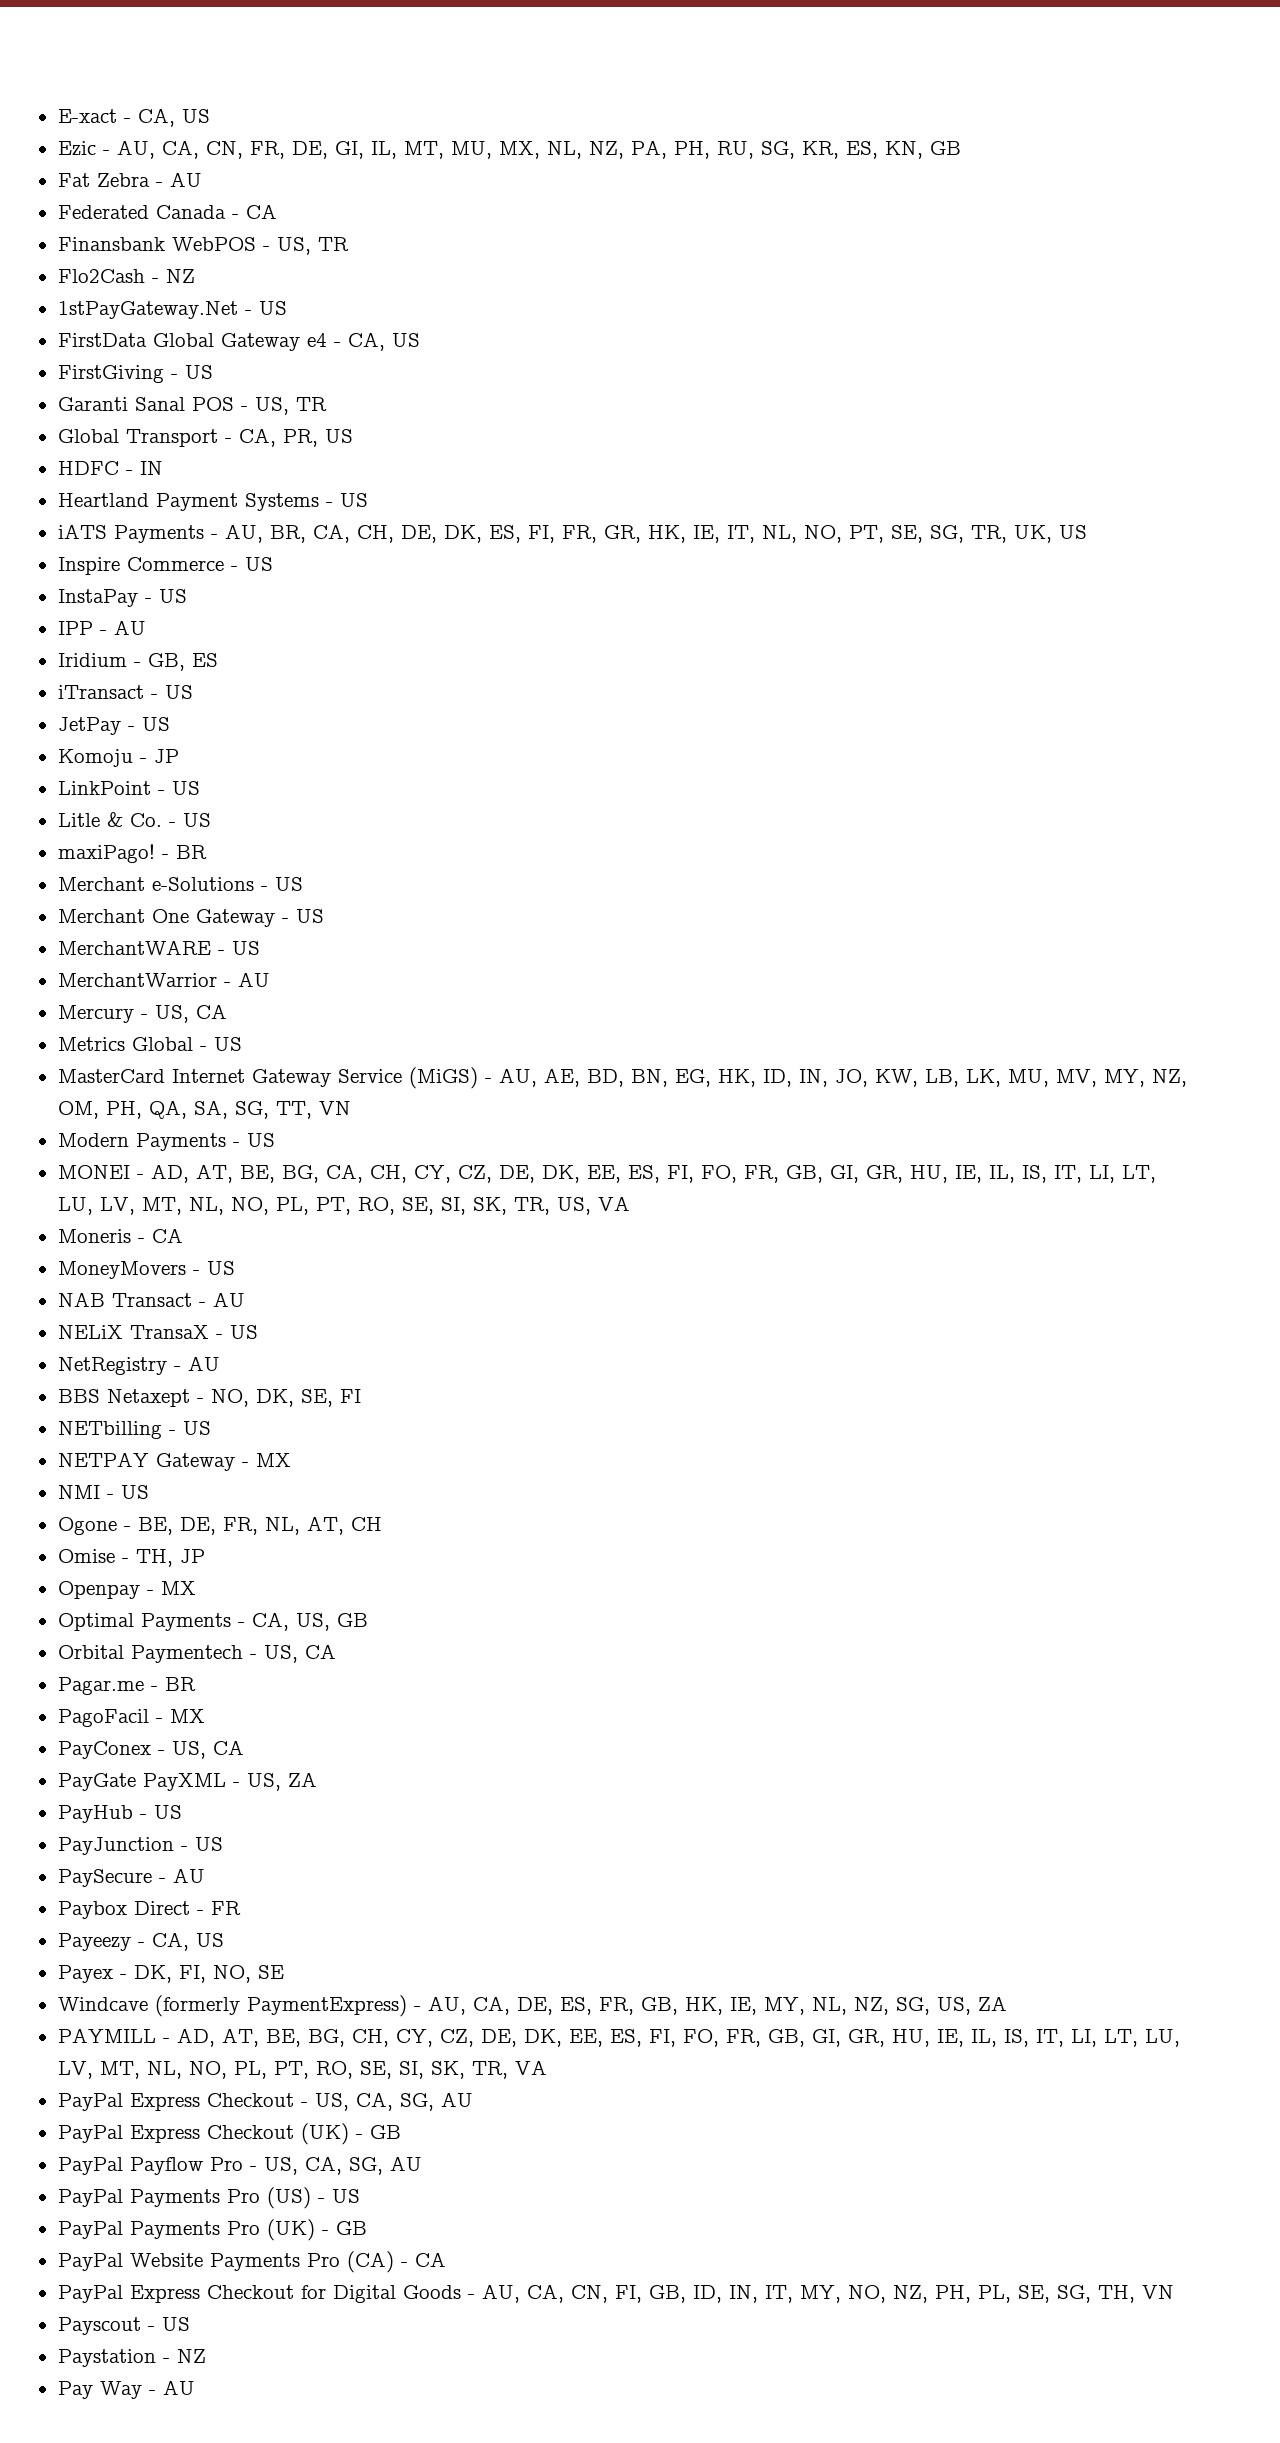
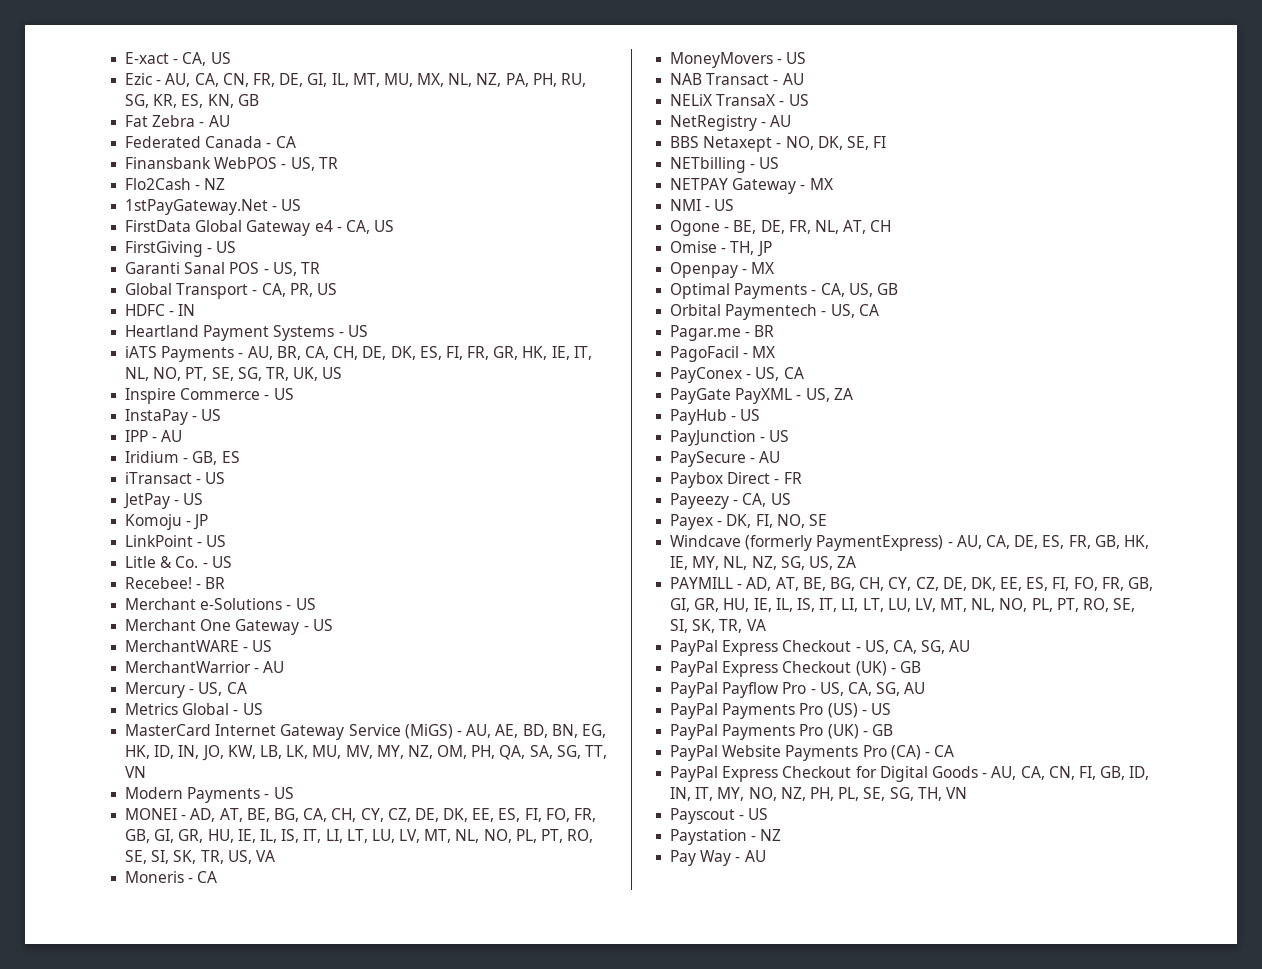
[57,844,155,863] maxiPago! -> [125,577,193,589] Recebee!

